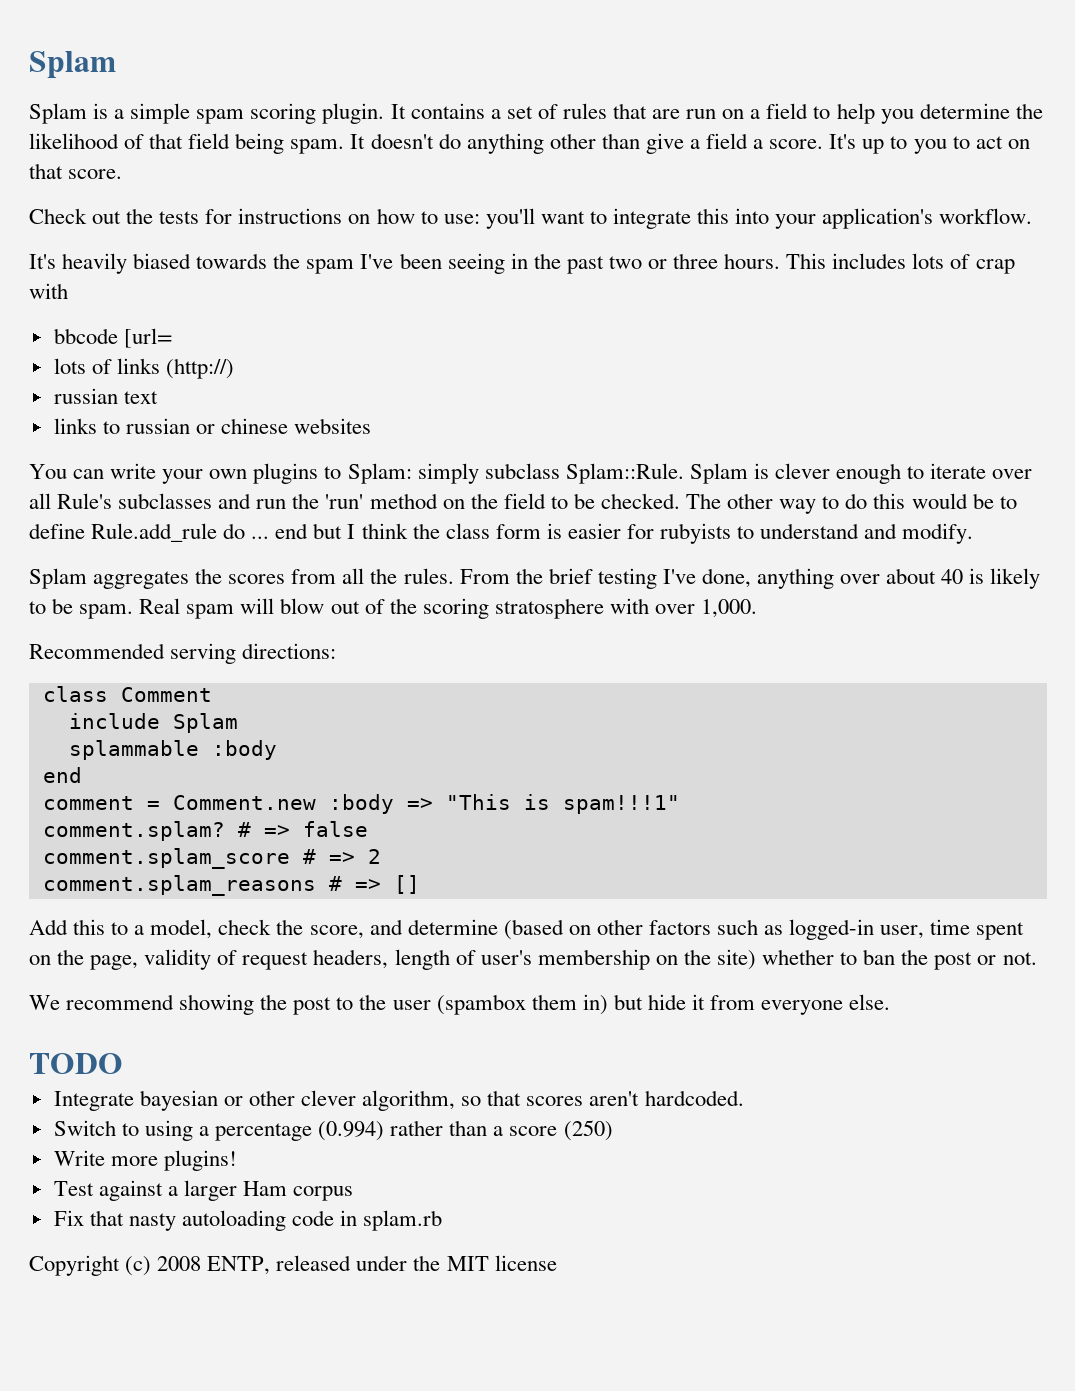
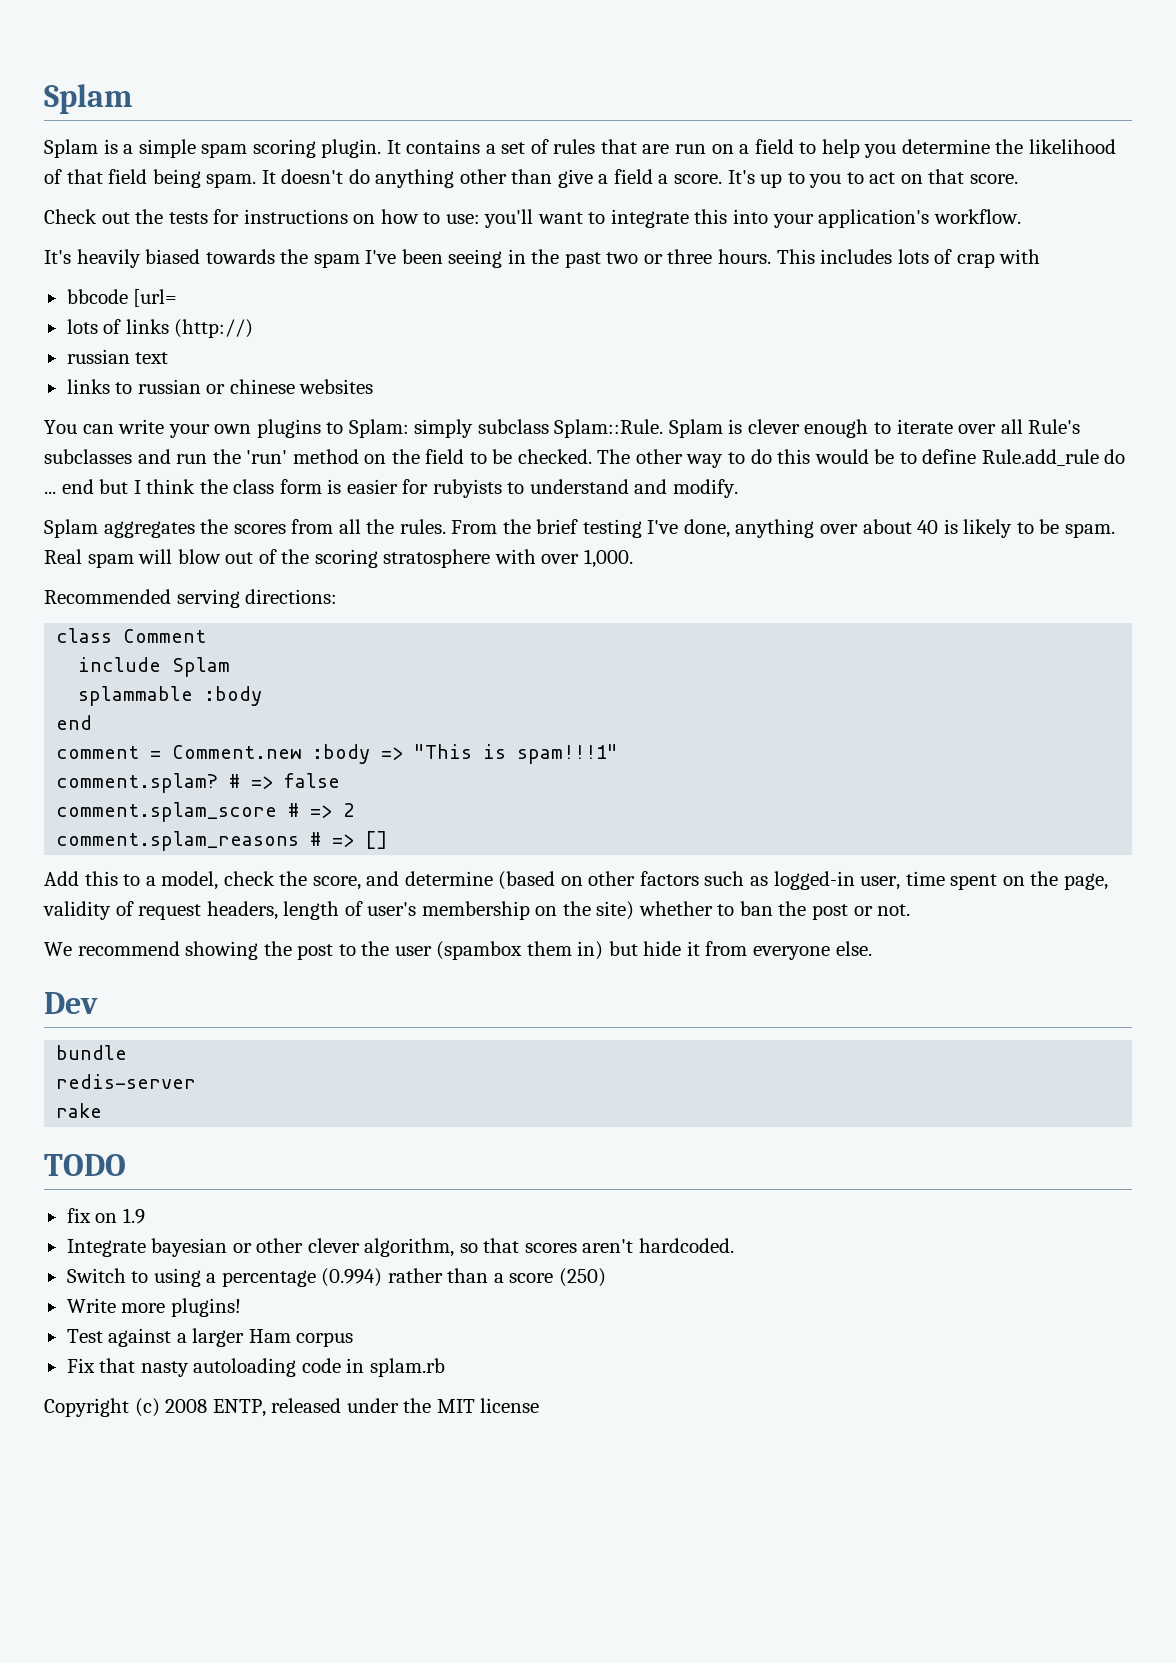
[29,1053,123,1074] TODO -> [44,992,98,1014] [56,1045,128,1060] [56,1074,197,1089] [56,1103,103,1118] [44,1154,126,1176] [66,1208,145,1224] Dev // bundle // redis-server // rake // TODO // fix on 1.9

